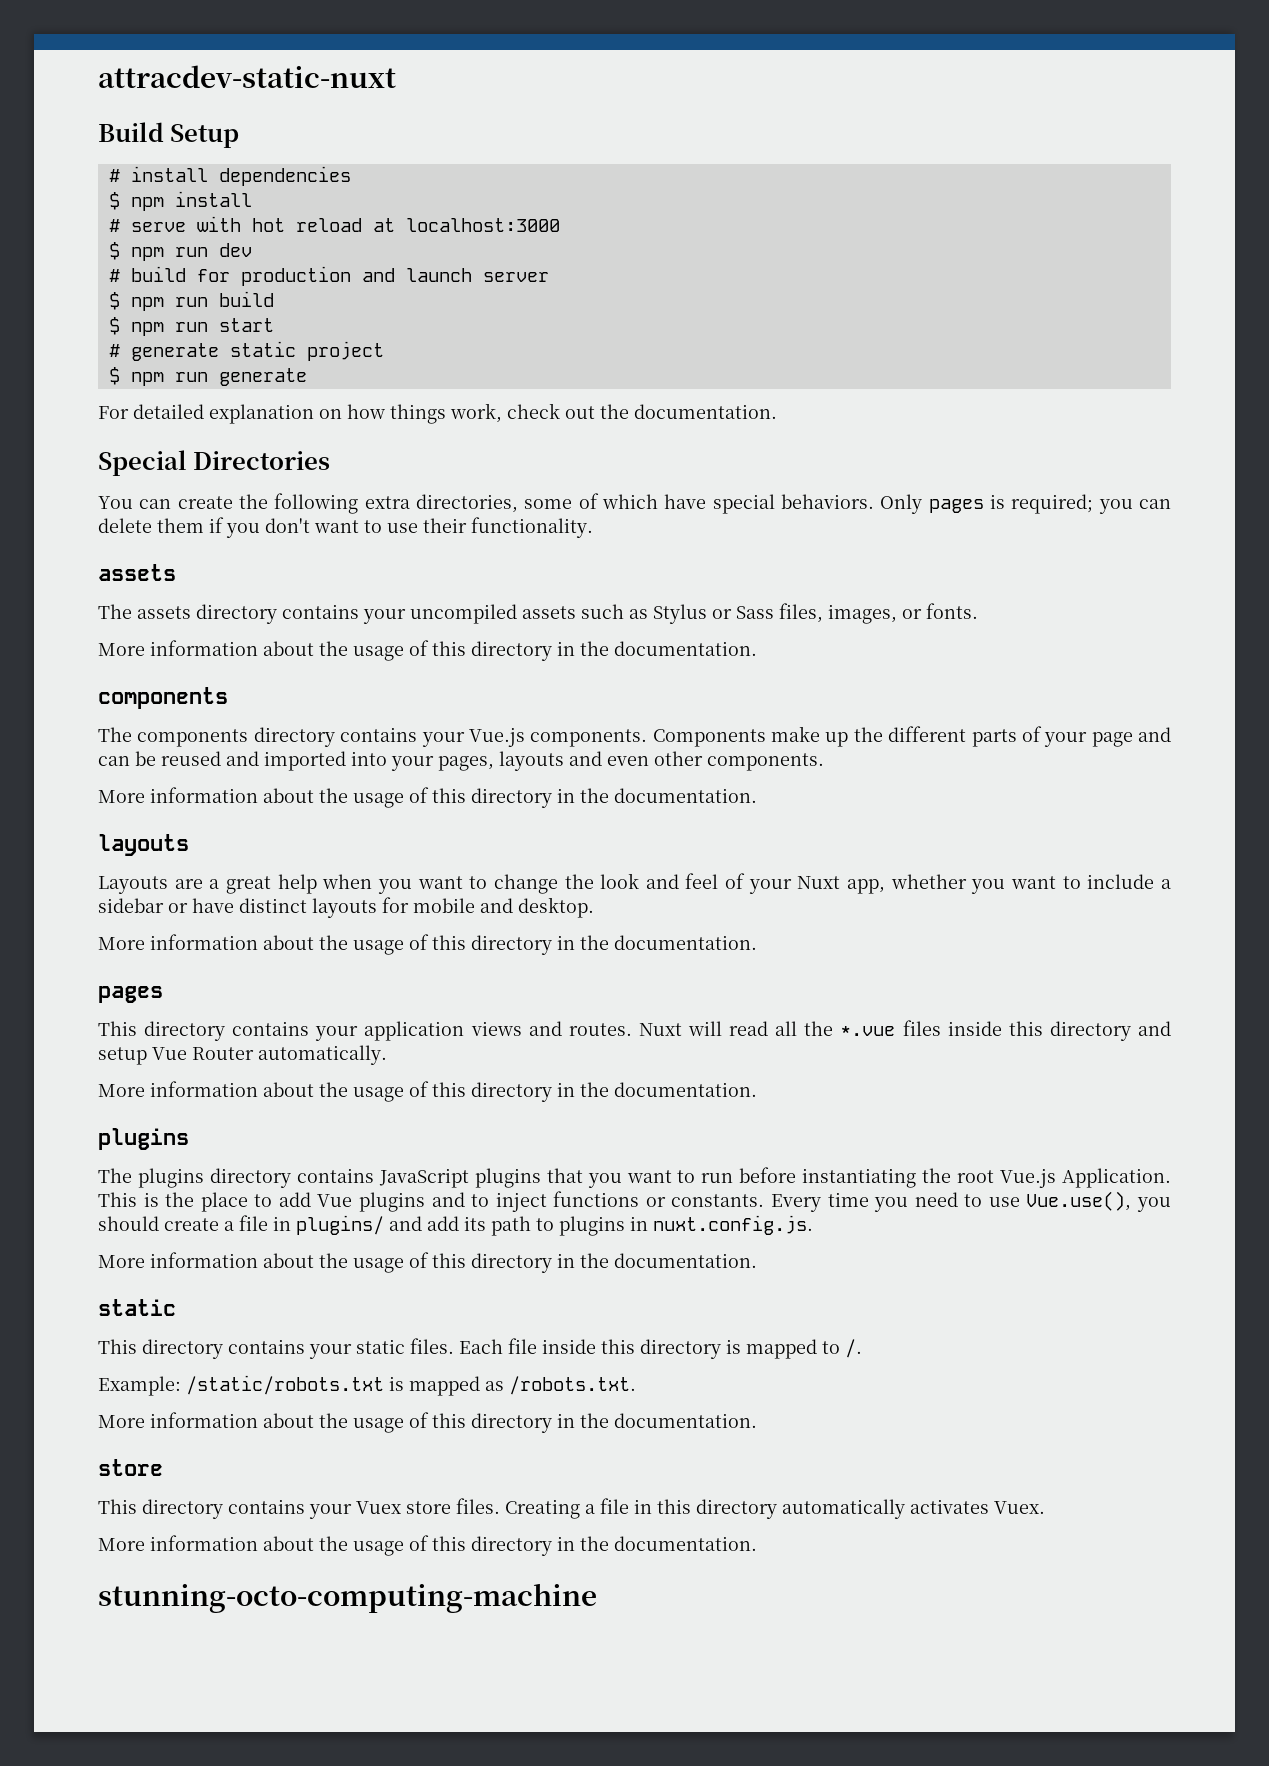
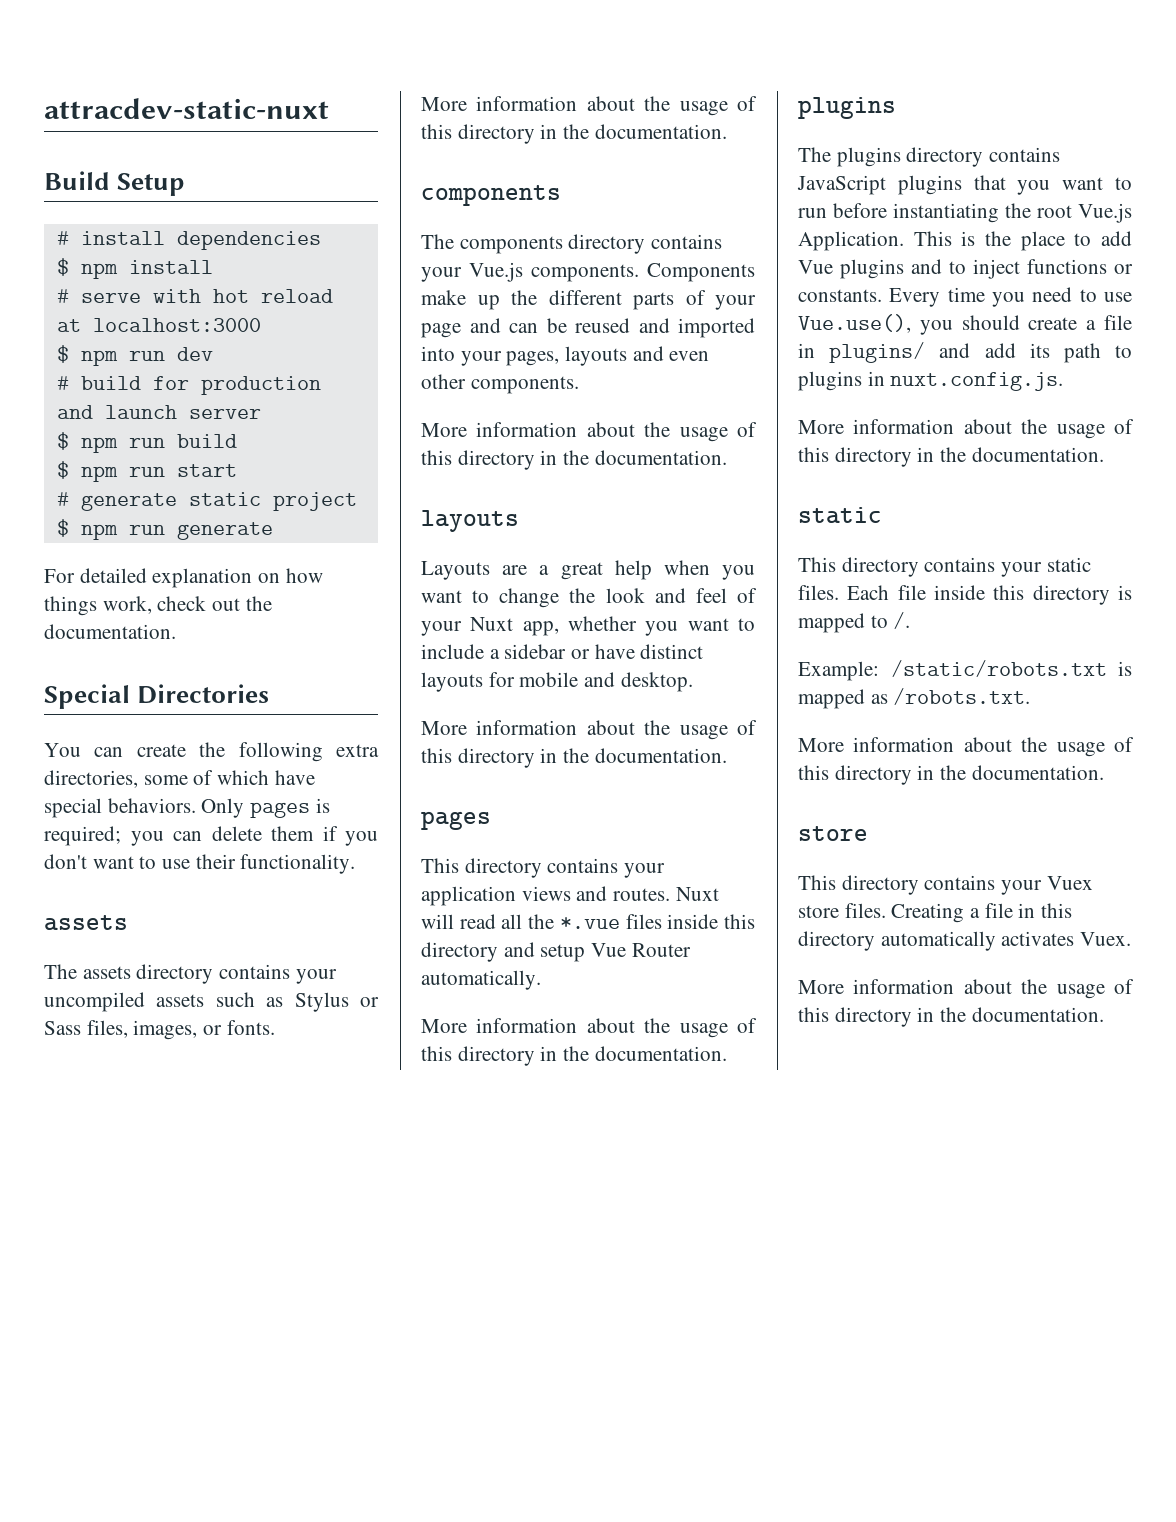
[98,1583,597,1613] // stunning-octo-computing-machine -> (1104, 1014) none

